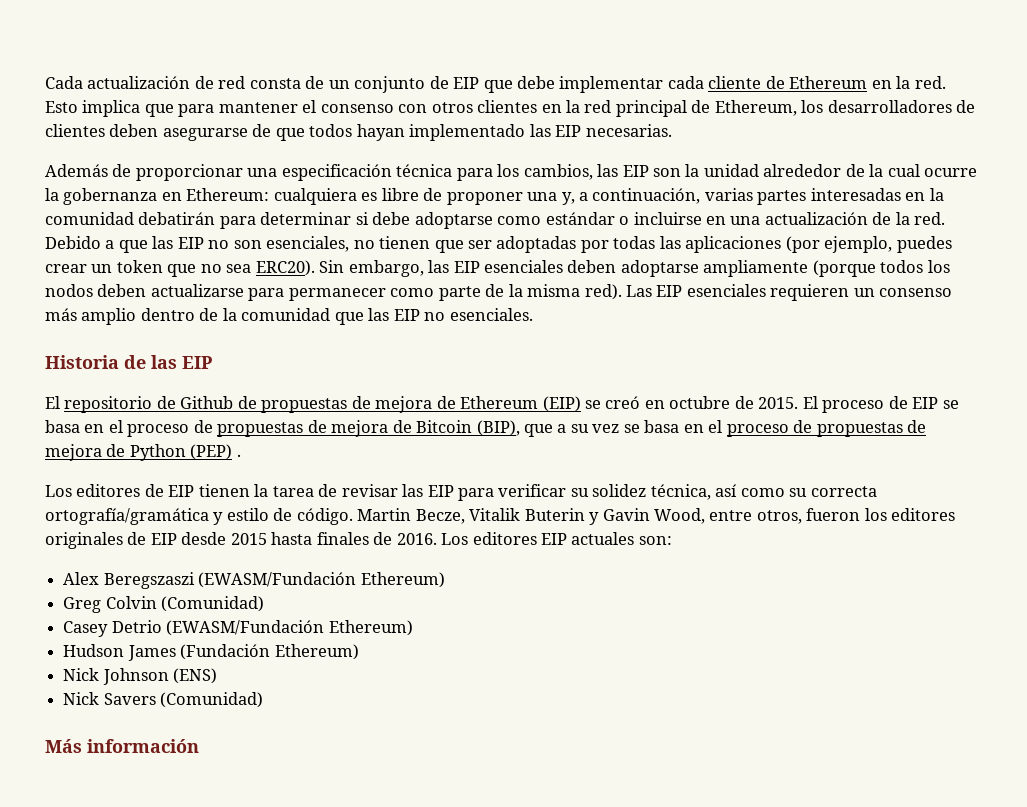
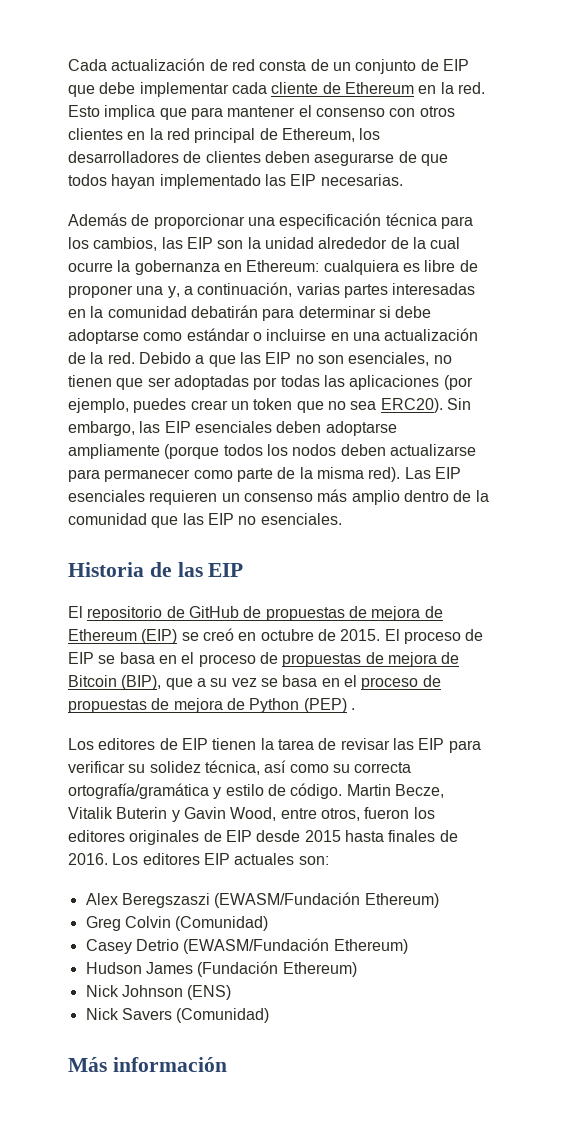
[180,396,234,409] Github -> [188,606,239,618] GitHub

